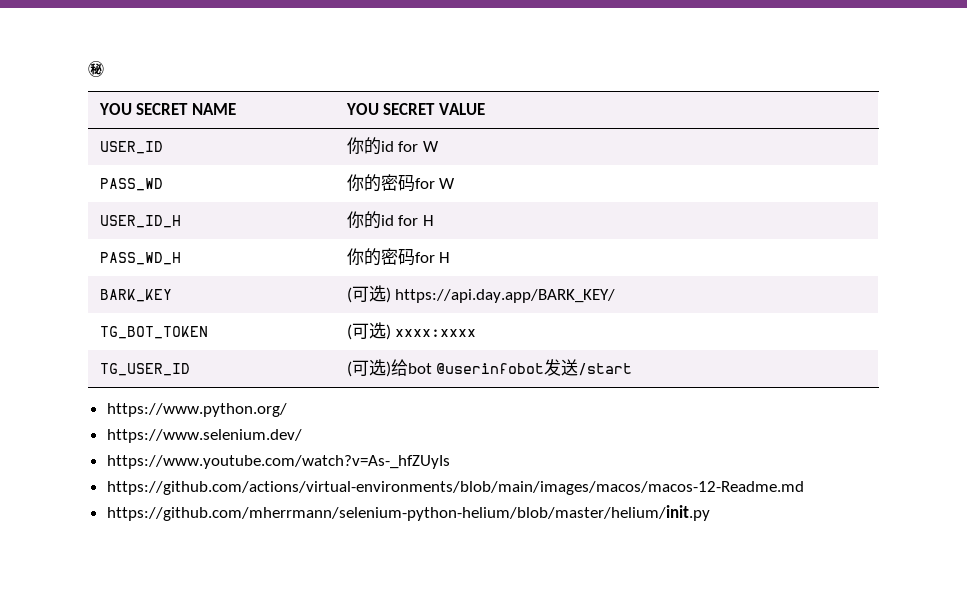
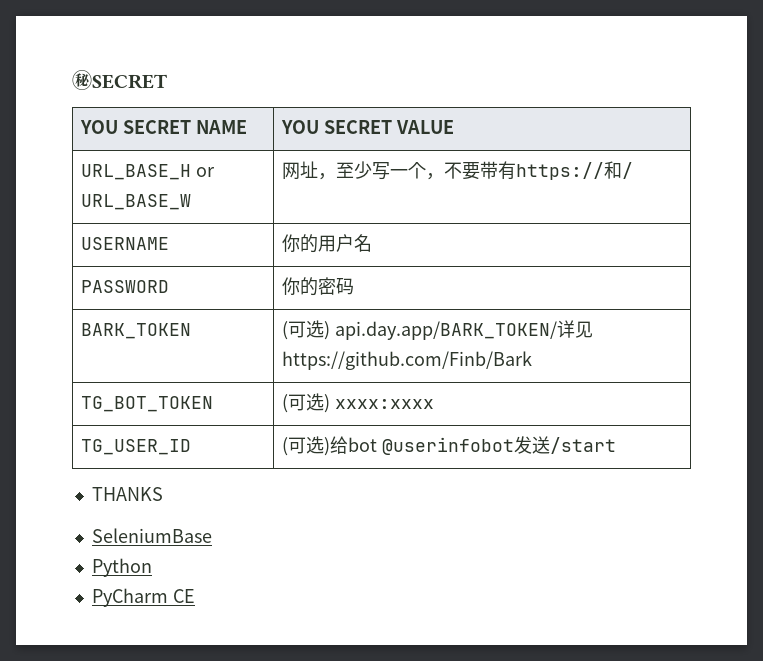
(104, 69) none -> [92,74,167,89] SECRET
[99,141,163,154] [346,137,439,155] [99,178,163,191] [346,174,456,192] [99,215,181,228] [346,211,434,229] [99,252,181,265] [346,248,451,266] [99,289,172,302] [346,285,616,303] USER_ID | 你的id for W // PASS_WD | 你的密码for W // USER_ID_H | 你的id for H // PASS_WD_H | 你的密码for H // BARK_KEY | (可选) https://api.day.app/BARK_KEY/ -> [81,164,216,180] [81,194,192,210] [282,161,634,180] [81,237,170,250] [282,234,373,253] [81,280,170,293] [282,277,355,296] [81,323,192,339] [282,320,594,340] [282,351,533,370] URL_BASE_H or URL_BASE_W | 网址，至少写一个，不要带有https://和/ // USERNAME | 你的用户名 // PASSWORD | 你的密码 // BARK_TOKEN | (可选) api.day.app/BARK_TOKEN/详见https://github.com/Finb/Bark
[106,403,287,417] [106,429,302,443] [106,455,450,469] [106,481,804,495] [106,505,710,521] https://www.python.org/ // https://www.selenium.dev/ // https://www.youtube.com/watch?v=As-_hfZUyIs // https://github.com/actions/virtual-environments/blob/main/images/macos/macos-12-Readme.md // https://github.com/mherrmann/selenium-python-helium/blob/master/helium/init.py -> [91,487,163,501] [91,528,212,543] [91,558,152,577] [91,588,195,607] THANKS // SeleniumBase // Python // PyCharm CE

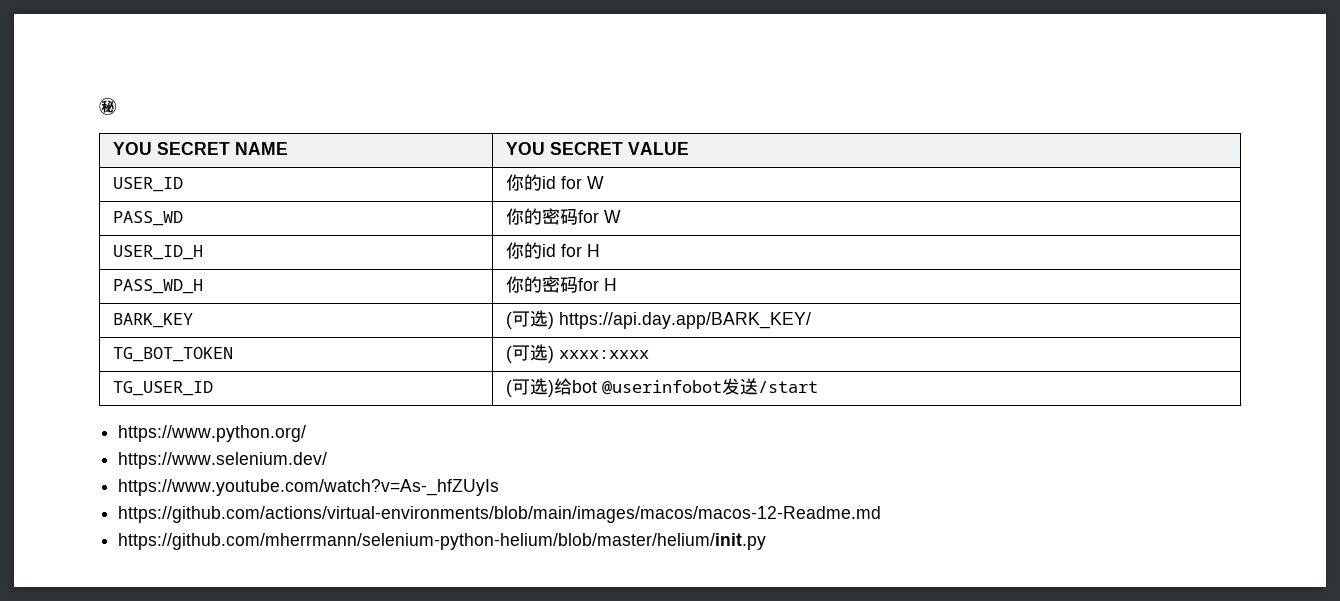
[92,74,167,89] SECRET -> (117, 106) none
[81,164,216,180] [81,194,192,210] [282,161,634,180] [81,237,170,250] [282,234,373,253] [81,280,170,293] [282,277,355,296] [81,323,192,339] [282,320,594,340] [282,351,533,370] URL_BASE_H or URL_BASE_W | 网址，至少写一个，不要带有https://和/ // USERNAME | 你的用户名 // PASSWORD | 你的密码 // BARK_TOKEN | (可选) api.day.app/BARK_TOKEN/详见https://github.com/Finb/Bark -> [112,177,183,192] [505,174,604,191] [112,211,183,226] [505,208,621,225] [112,245,203,260] [505,242,600,259] [112,279,203,294] [505,276,617,293] [112,313,193,328] [505,310,811,329] USER_ID | 你的id for W // PASS_WD | 你的密码for W // USER_ID_H | 你的id for H // PASS_WD_H | 你的密码for H // BARK_KEY | (可选) https://api.day.app/BARK_KEY/
[91,487,163,501] [91,528,212,543] [91,558,152,577] [91,588,195,607] THANKS // SeleniumBase // Python // PyCharm CE -> [118,425,307,442] [118,452,328,469] [118,479,500,496] [118,506,882,523] [118,533,767,550] https://www.python.org/ // https://www.selenium.dev/ // https://www.youtube.com/watch?v=As-_hfZUyIs // https://github.com/actions/virtual-environments/blob/main/images/macos/macos-12-Readme.md // https://github.com/mherrmann/selenium-python-helium/blob/master/helium/init.py

